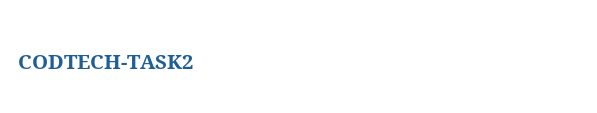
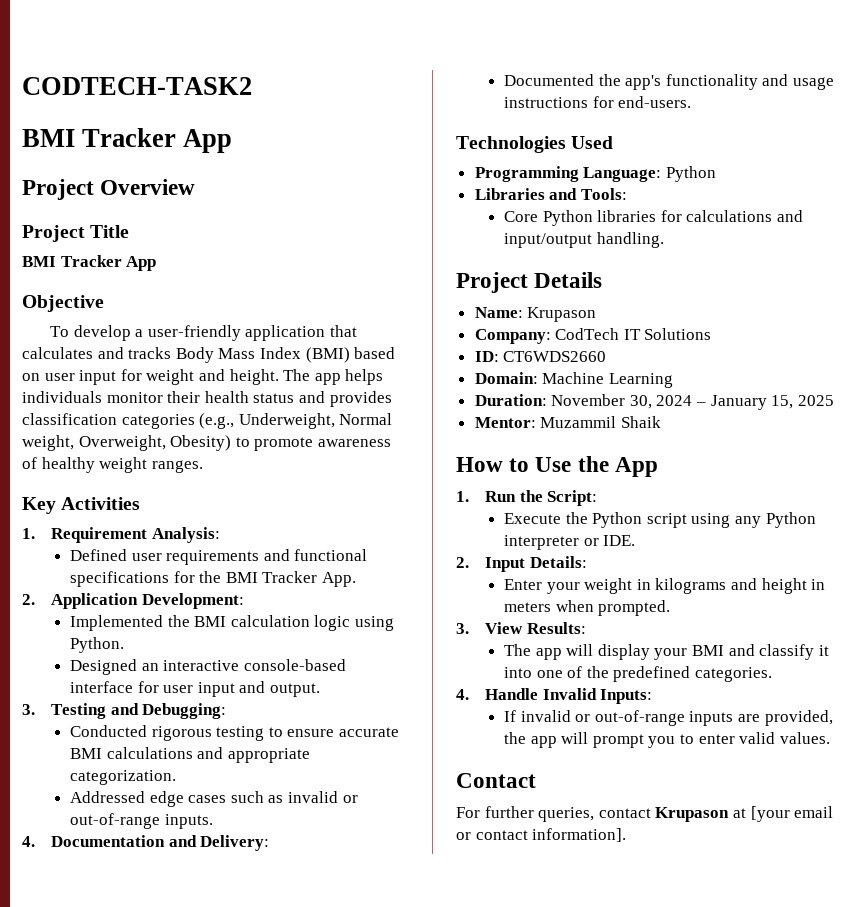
(193, 62) none -> [22,128,233,153] [22,179,196,200] [22,225,130,242] [22,255,157,271] [22,295,104,312] [50,325,358,341] [22,347,396,363] [22,369,384,385] [22,391,392,407] [22,413,393,429] [22,435,391,451] [22,457,203,473] [22,497,141,514] [22,527,220,543] [69,549,368,565] [69,571,356,587] [22,593,244,609] [69,615,394,631] [69,637,124,653] [69,659,346,675] [69,681,320,697] [22,703,227,719] [69,725,399,741] [69,747,310,763] [69,770,176,785] [69,791,358,807] [69,813,213,829] [22,835,270,851] [503,74,834,90] [503,96,692,108] [456,136,614,153] [474,166,716,182] [474,188,627,200] [503,210,803,226] [503,232,664,248] [456,272,603,293] [474,307,597,322] [474,328,712,344] [474,351,607,362] [474,372,673,388] [474,394,834,410] [474,416,661,428] [456,456,658,477] [456,490,598,506] [503,512,816,528] [503,535,636,550] [456,556,587,572] [503,578,826,594] [503,600,671,616] [456,622,586,634] [503,644,829,660] [503,666,772,682] [456,688,653,704] [503,710,833,726] [503,732,830,748] [456,773,536,788] [456,806,834,822] [456,828,627,842] // BMI Tracker App // Project Overview // Project Title // BMI Tracker App // Objective // To develop a user-friendly application that calculates and tracks Body Mass Index (BMI) based on user input for weight and height. The app helps individuals monitor their health status and provides classification categories (e.g., Underweight, Normal weight, Overweight, Obesity) to promote awareness of healthy weight ranges. // Key Activities // 1. Requirement Analysis: // Defined user requirements and functional specifications for the BMI Tracker App. // 2. Application Development: // Implemented the BMI calculation logic using Python. // Designed an interactive console-based interface for user input and output. // 3. Testing and Debugging: // Conducted rigorous testing to ensure accurate BMI calculations and appropriate categorization. // Addressed edge cases such as invalid or out-of-range inputs. // 4. Documentation and Delivery: // Documented the app's functionality and usage instructions for end-users. // Technologies Used // Programming Language: Python // Libraries and Tools: // Core Python libraries for calculations and input/output handling. // Project Details // Name: Krupason // Company: CodTech IT Solutions // ID: CT6WDS2660 // Domain: Machine Learning // Duration: November 30, 2024 – January 15, 2025 // Mentor: Muzammil Shaik // How to Use the App // 1. Run the Script: // Execute the Python script using any Python interpreter or IDE. // 2. Input Details: // Enter your weight in kilograms and height in meters when prompted. // 3. View Results: // The app will display your BMI and classify it into one of the predefined categories. // 4. Handle Invalid Inputs: // If invalid or out-of-range inputs are provided, the app will prompt you to enter valid values. // Contact // For further queries, contact Krupason at [your email or contact information].

